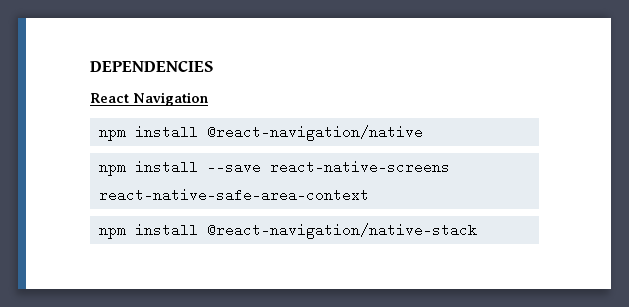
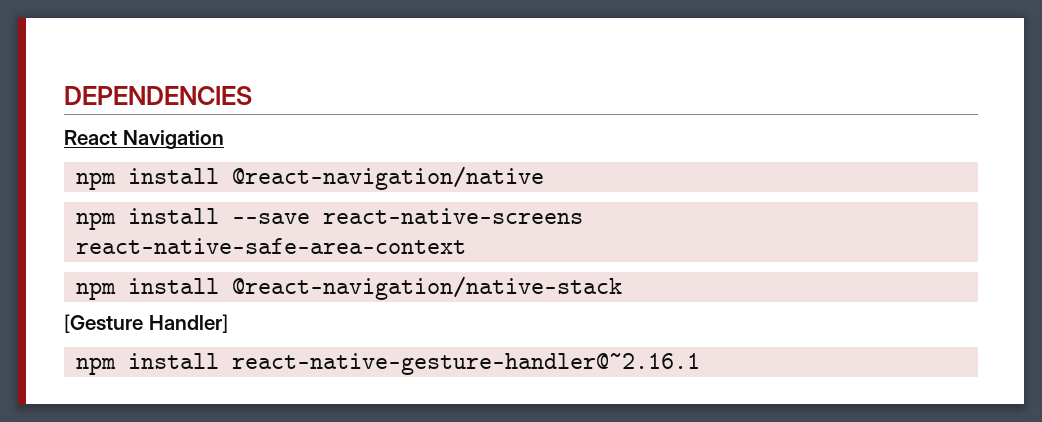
(477, 231) none -> [64,314,228,333] [76,353,701,375] // [Gesture Handler] // npm install react-native-gesture-handler@~2.16.1

